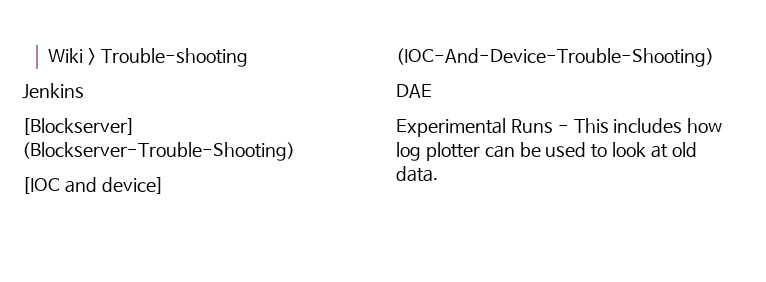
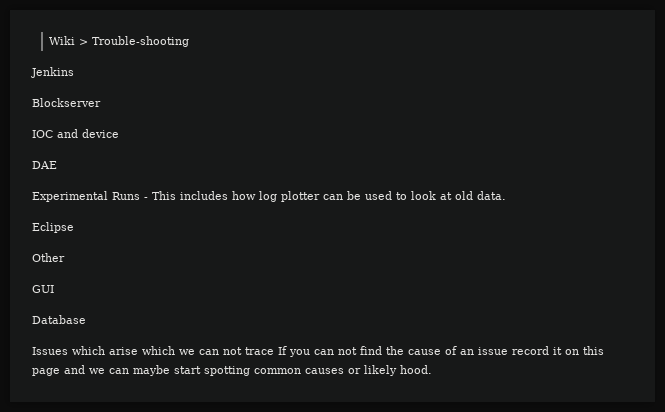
[22,118,135,135] [22,142,295,161] [22,177,164,194] [396,48,714,67] [Blockserver] (Blockserver-Trouble-Shooting) // [IOC and device] (IOC-And-Device-Trouble-Shooting) -> [32,98,101,107] [32,129,119,138] Blockserver // IOC and device
(438, 174) none -> [32,222,74,233] [32,253,65,262] [32,285,54,293] [32,315,86,324] [32,346,604,357] [32,365,432,376] // Eclipse // Other // GUI // Database // Issues which arise which we can not trace If you can not find the cause of an issue record it on this page and we can maybe start spotting common causes or likely hood.

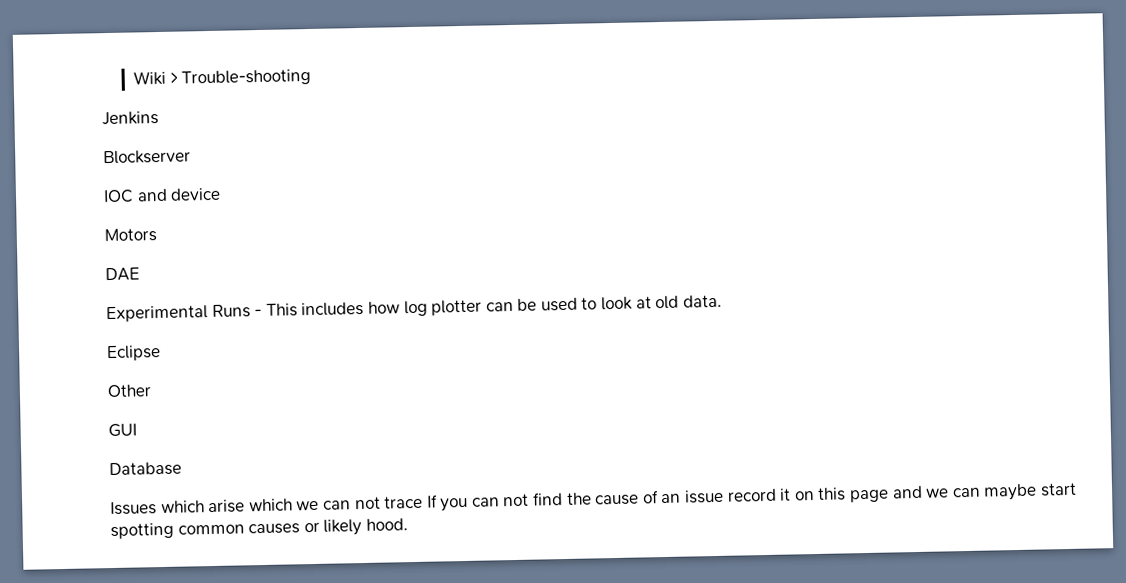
(119, 133) none -> [104,228,157,243] // Motors

